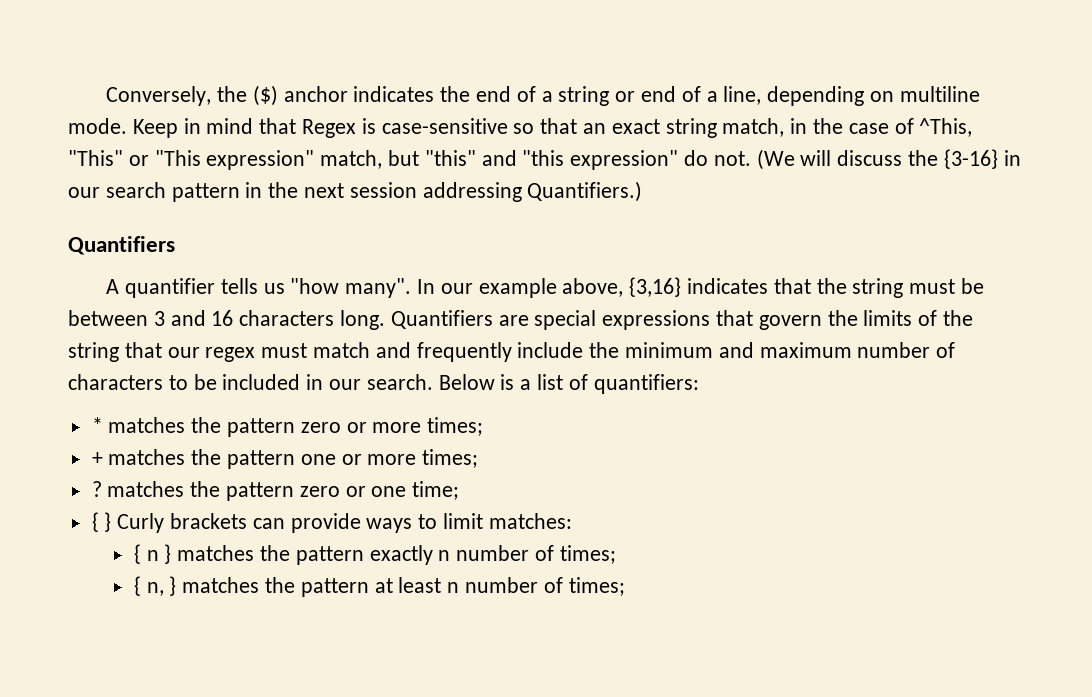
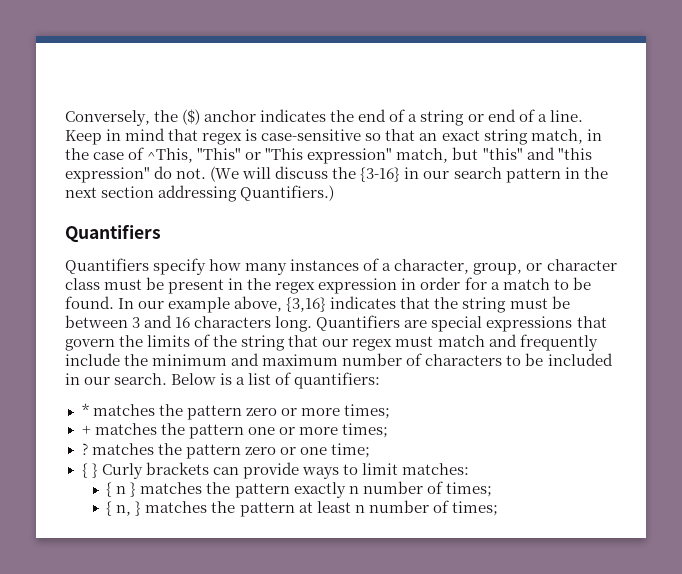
[723,86,980,106] [68,118,127,134] line, depending on multiline mode. -> [549,110,583,122] line.
[302,119,357,138] Regex -> [202,133,243,145] regex
[349,182,417,198] session -> [101,186,155,198] section
[106,278,412,298] A quantifier tells us "how many". -> [65,258,617,275] [65,277,591,294] [65,296,114,309] Quantifiers specify how many instances of a character, group, or character class must be present in the regex expression in order for a match to be found.

